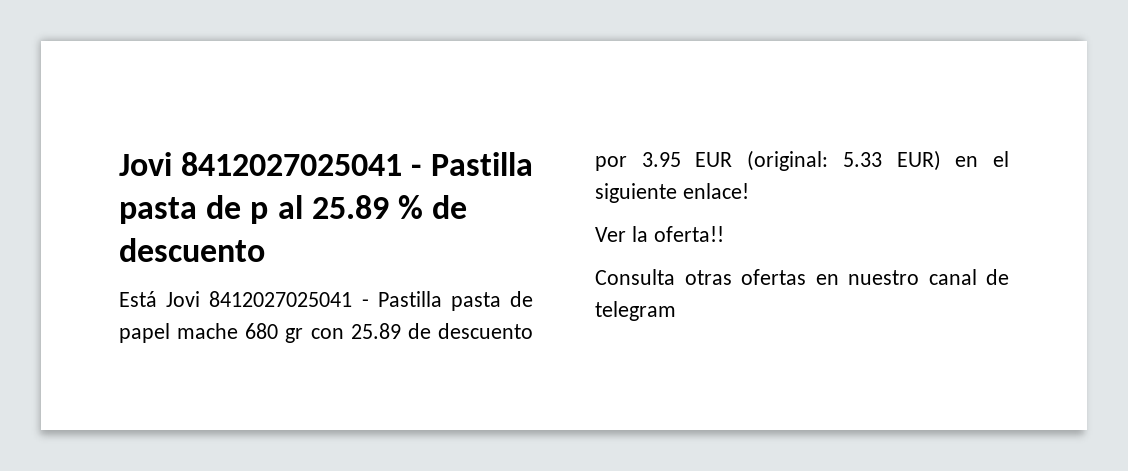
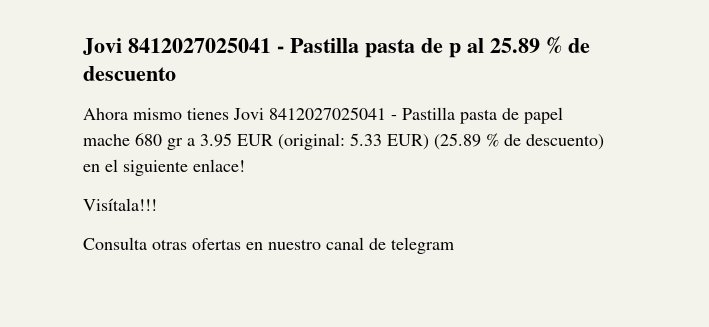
[119,291,157,307] Está -> [83,108,229,120] Ahora mismo tienes
[310,323,533,339] [595,156,627,171] con 25.89 de descuento por -> [187,138,195,146] a
(941, 160) none -> [434,133,604,150] (25.89 % de descuento)
[595,226,724,242] Ver la oferta!! -> [83,198,157,211] Visítala!!!

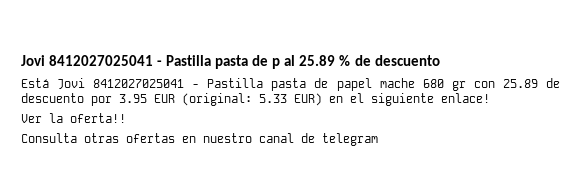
[83,108,229,120] Ahora mismo tienes -> [21,78,49,88] Está
[187,138,195,146] a -> [473,78,561,88] [21,93,112,106] con 25.89 de descuento por
[434,133,604,150] (25.89 % de descuento) -> (322, 99) none
[83,198,157,211] Visítala!!! -> [21,113,126,123] Ver la oferta!!

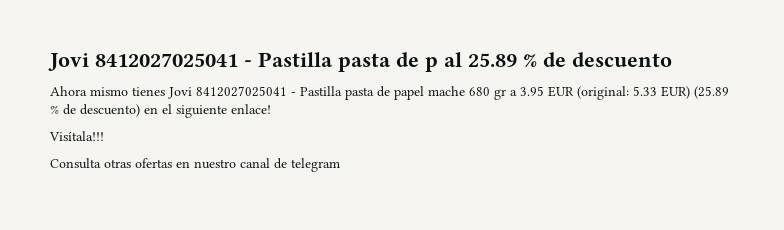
[21,78,49,88] Está -> [50,86,165,96] Ahora mismo tienes
[473,78,561,88] [21,93,112,106] con 25.89 de descuento por -> [510,90,517,96] a
(322, 99) none -> [694,86,729,99] [50,104,140,117] (25.89 % de descuento)
[21,113,126,123] Ver la oferta!! -> [49,131,104,141] Visítala!!!

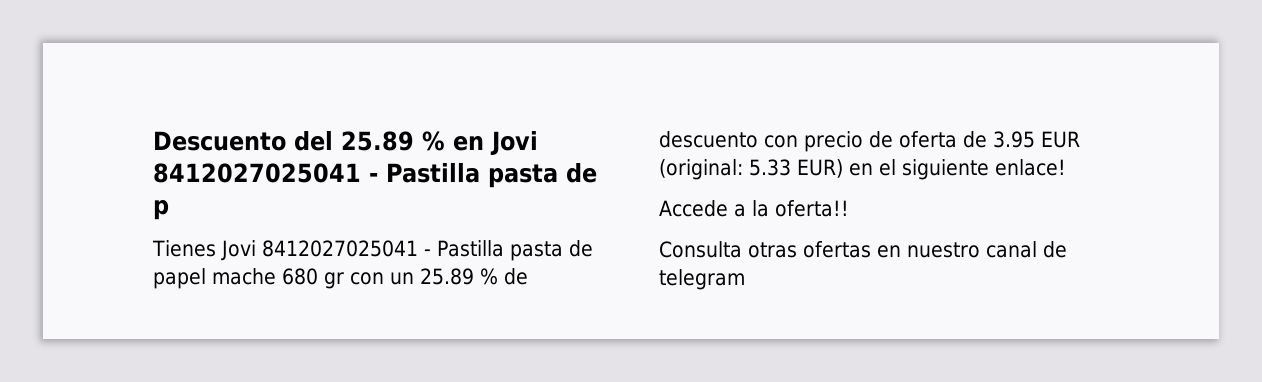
(48, 62) none -> [153,131,484,151] Descuento del 25.89 % en
[444,52,672,67] [50,86,165,96] al 25.89 % de descuento // Ahora mismo tienes -> [152,240,216,257] // Tienes
[510,90,517,96] a -> [350,268,528,285] [659,131,987,152] con un 25.89 % de descuento con precio de oferta de
[694,86,729,99] [50,104,140,117] (25.89 % de descuento) -> (843, 168) none
[49,131,104,141] Visítala!!! -> [659,200,849,217] Accede a la oferta!!

